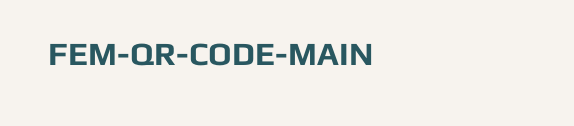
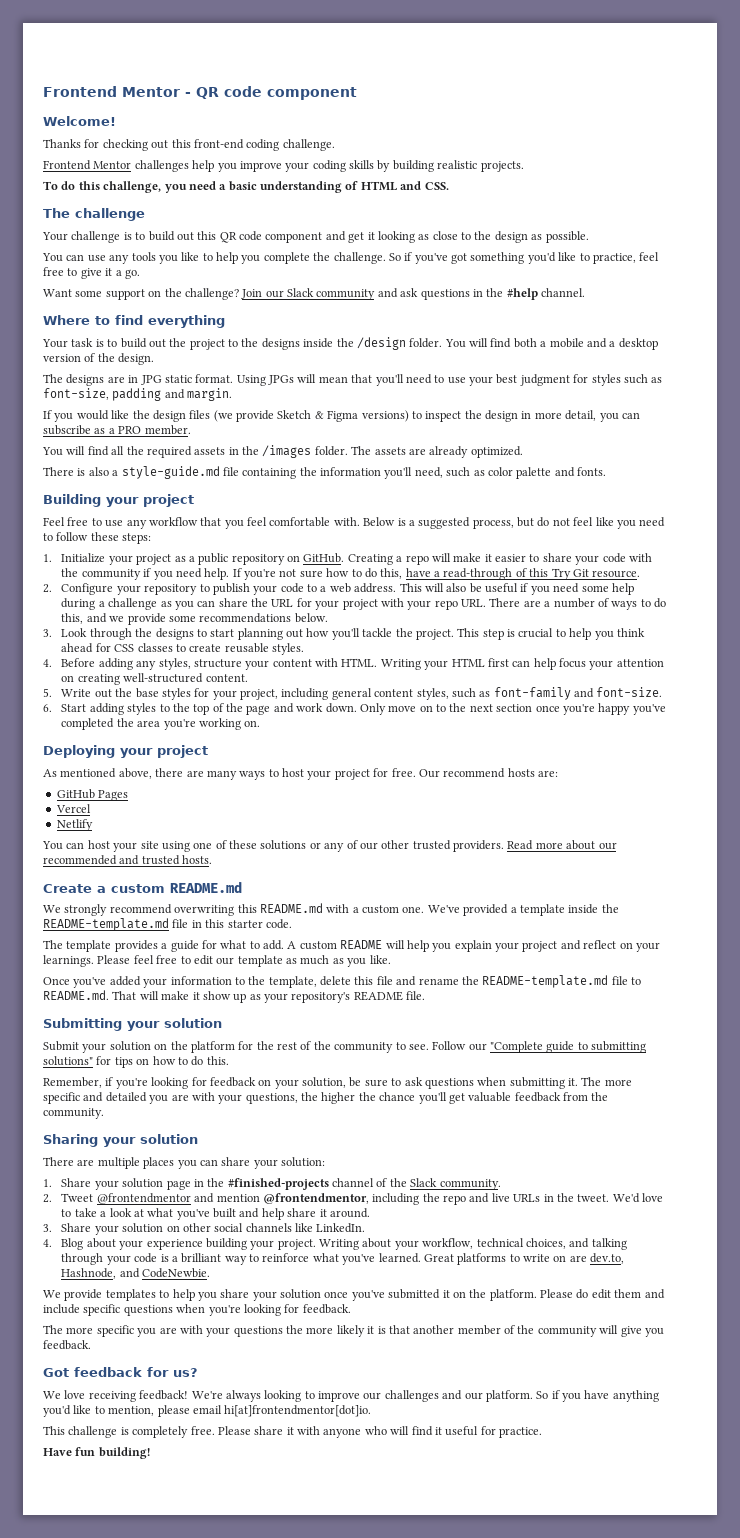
[48,43,373,66] FEM-QR-CODE-MAIN -> [43,86,357,100] [43,116,116,126] [43,139,335,151] [43,160,524,172] [43,181,449,193] [43,208,145,221] [42,231,589,243] [42,252,660,264] [43,267,140,279] [43,288,585,300] [43,315,225,328] [42,337,658,350] [43,353,155,365] [43,374,663,386] [43,388,233,401] [43,410,640,422] [43,425,191,435] [42,445,523,458] [43,466,606,479] [43,494,194,507] [43,517,666,529] [43,532,152,544] [43,553,652,565] [61,568,641,580] [43,583,634,595] [61,598,667,610] [61,613,328,625] [43,628,645,640] [61,643,305,655] [43,658,664,670] [61,673,248,685] [43,687,663,700] [43,703,666,715] [61,718,261,730] [43,745,208,758] [43,768,558,780] [56,789,129,801] [55,804,91,813] [56,819,93,831] [42,840,617,852] [43,855,213,865] [43,881,242,893] [43,903,619,916] [43,918,292,931] [43,940,660,952] [43,955,391,967] [43,975,641,988] [43,990,426,1003] [43,1018,222,1031] [43,1041,647,1053] [43,1056,229,1068] [43,1077,632,1089] [43,1092,609,1104] [43,1108,104,1119] [43,1134,198,1147] [43,1157,325,1169] [43,1178,501,1190] [43,1193,664,1205] [61,1208,370,1220] [43,1223,366,1235] [43,1238,627,1250] [61,1253,625,1265] [61,1268,211,1279] [43,1289,665,1301] [43,1304,351,1316] [43,1325,664,1337] [43,1340,91,1350] [43,1367,198,1377] [43,1390,659,1402] [43,1405,372,1417] [43,1426,542,1438] [43,1447,150,1459] Frontend Mentor - QR code component // Welcome! // Thanks for checking out this front-end coding challenge. // Frontend Mentor challenges help you improve your coding skills by building realistic projects. // To do this challenge, you need a basic understanding of HTML and CSS. // The challenge // Your challenge is to build out this QR code component and get it looking as close to the design as possible. // You can use any tools you like to help you complete the challenge. So if you've got something you'd like to practice, feel free to give it a go. // Want some support on the challenge? Join our Slack community and ask questions in the #help channel. // Where to find everything // Your task is to build out the project to the designs inside the /design folder. You will find both a mobile and a desktop version of the design. // The designs are in JPG static format. Using JPGs will mean that you'll need to use your best judgment for styles such as font-size, padding and margin. // If you would like the design files (we provide Sketch & Figma versions) to inspect the design in more detail, you can subscribe as a PRO member. // You will find all the required assets in the /images folder. The assets are already optimized. // There is also a style-guide.md file containing the information you'll need, such as color palette and fonts. // Building your project // Feel free to use any workflow that you feel comfortable with. Below is a suggested process, but do not feel like you need to follow these steps: // 1. Initialize your project as a public repository on GitHub. Creating a repo will make it easier to share your code with the community if you need help. If you're not sure how to do this, have a read-through of this Try Git resource. // 2. Configure your repository to publish your code to a web address. This will also be useful if you need some help during a challenge as you can share the URL for your project with your repo URL. There are a number of ways to do this, and we provide some recommendations below. // 3. Look through the designs to start planning out how you'll tackle the project. This step is crucial to help you think ahead for CSS classes to create reusable styles. // 4. Before adding any styles, structure your content with HTML. Writing your HTML first can help focus your attention on creating well-structured content. // 5. Write out the base styles for your project, including general content styles, such as font-family and font-size. // 6. Start adding styles to the top of the page and work down. Only move on to the next section once you're happy you've completed the area you're working on. // Deploying your project // As mentioned above, there are many ways to host your project for free. Our recommend hosts are: // GitHub Pages // Vercel // Netlify // You can host your site using one of these solutions or any of our other trusted providers. Read more about our recommended and trusted hosts. // Create a custom README.md // We strongly recommend overwriting this README.md with a custom one. We've provided a template inside the README-template.md file in this starter code. // The template provides a guide for what to add. A custom README will help you explain your project and reflect on your learnings. Please feel free to edit our template as much as you like. // Once you've added your information to the template, delete this file and rename the README-template.md file to README.md. That will make it show up as your repository's README file. // Submitting your solution // Submit your solution on the platform for the rest of the community to see. Follow our "Complete guide to submitting solutions" for tips on how to do this. // Remember, if you're looking for feedback on your solution, be sure to ask questions when submitting it. The more specific and detailed you are with your questions, the higher the chance you'll get valuable feedback from the community. // Sharing your solution // There are multiple places you can share your solution: // 1. Share your solution page in the #finished-projects channel of the Slack community. // 2. Tweet @frontendmentor and mention @frontendmentor, including the repo and live URLs in the tweet. We'd love to take a look at what you've built and help share it around. // 3. Share your solution on other social channels like LinkedIn. // 4. Blog about your experience building your project. Writing about your workflow, technical choices, and talking through your code is a brilliant way to reinforce what you've learned. Great platforms to write on are dev.to, Hashnode, and CodeNewbie. // We provide templates to help you share your solution once you've submitted it on the platform. Please do edit them and include specific questions when you're looking for feedback. // The more specific you are with your questions the more likely it is that another member of the community will give you feedback. // Got feedback for us? // We love receiving feedback! We're always looking to improve our challenges and our platform. So if you have anything you'd like to mention, please email hi[at]frontendmentor[dot]io. // This challenge is completely free. Please share it with anyone who will find it useful for practice. // Have fun building!

